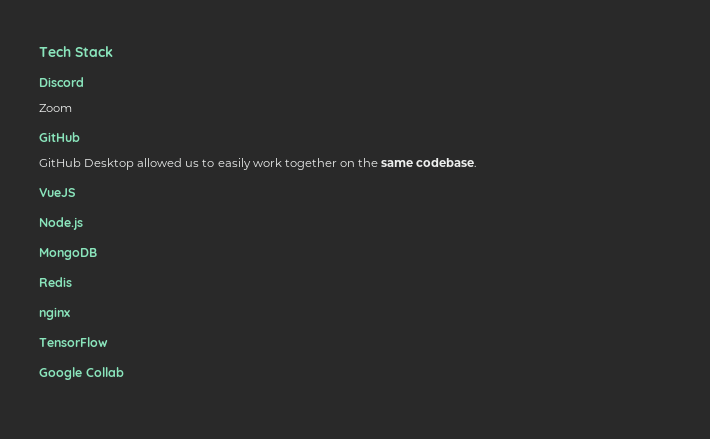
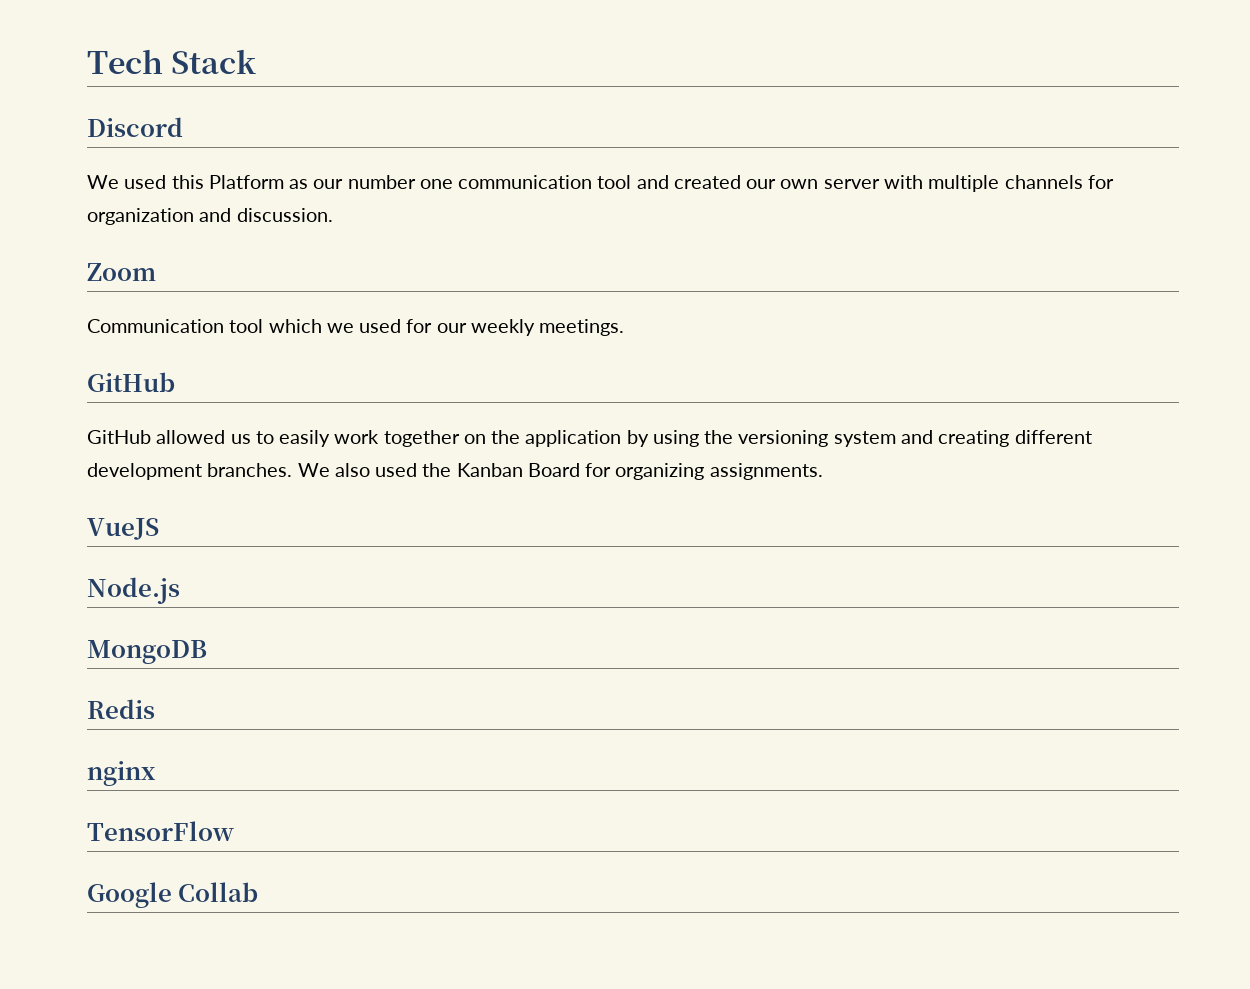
[39,104,72,112] Zoom -> [87,175,1114,192] [87,208,333,225] [87,263,156,281] [87,319,625,336] We used this Platform as our number one communication tool and created our own server with multiple channels for organization and discussion. // Zoom // Communication tool which we used for our weekly meetings.
[84,158,135,170] Desktop -> (151, 437) none
[381,158,477,167] same codebase. -> [525,430,1092,447] [87,463,823,480] application by using the versioning system and creating different development branches. We also used the Kanban Board for organizing assignments.

